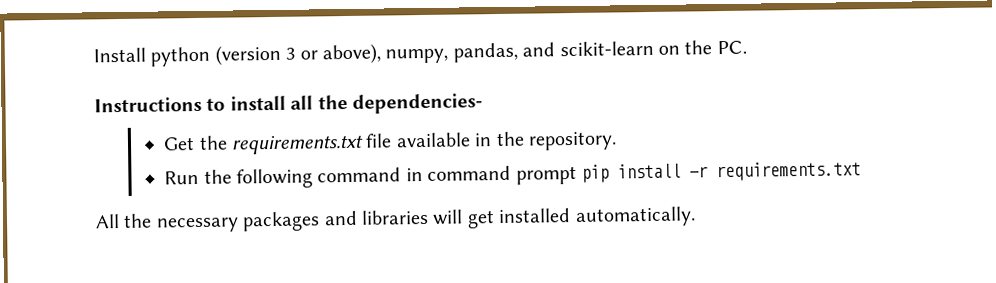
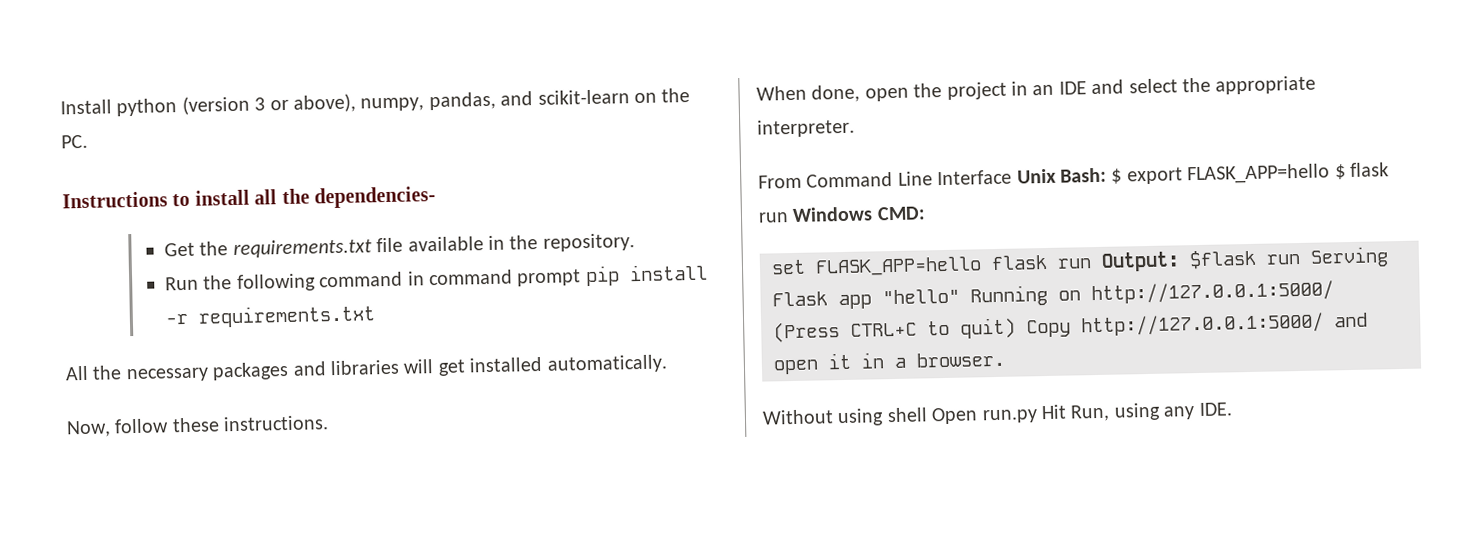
(696, 216) none -> [66,415,330,438] [756,75,1317,103] [757,118,855,138] [758,162,1389,189] [758,206,926,223] [771,246,1389,277] [772,280,1334,310] [773,312,1368,343] [773,351,1005,375] [762,402,1233,427] // Now, follow these instructions. // When done, open the project in an IDE and select the appropriate interpreter. // From Command Line Interface Unix Bash: $ export FLASK_APP=hello $ flask run Windows CMD: // set FLASK_APP=hello flask run Output: $flask run Serving Flask app "hello" Running on http://127.0.0.1:5000/ (Press CTRL+C to quit) Copy http://127.0.0.1:5000/ and open it in a browser. // Without using shell Open run.py Hit Run, using any IDE.

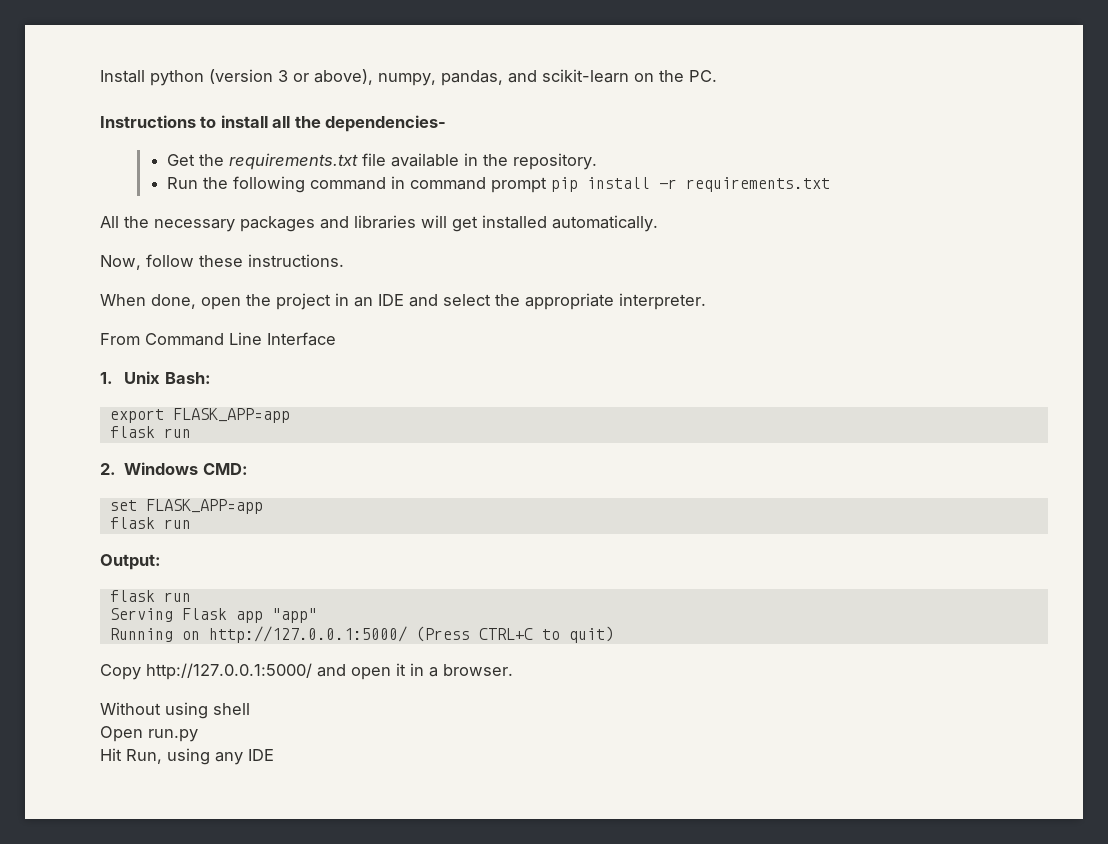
(1013, 177) none -> [100,372,113,384] // 1.
[1111,162,1389,185] [758,212,789,223] $ export FLASK_APP=hello $ flask run -> [109,408,290,423] [109,426,191,438] [100,463,116,475] // export FLASK_APP=app // flask run // 2.
[815,254,1092,277] FLASK_APP=hello flask run -> [145,499,263,514] [109,517,191,529] FLASK_APP=app // flask run //
[1189,249,1301,270] $flask run -> [109,590,191,602] // flask run //
[882,288,960,305] "hello" -> [271,608,317,623] "app" //
(1016, 328) none -> (614, 634) //
(928, 415) none -> (250, 709) //
(1038, 416) none -> (198, 735) //
[1198,402,1233,417] IDE. -> [248,749,274,761] IDE

